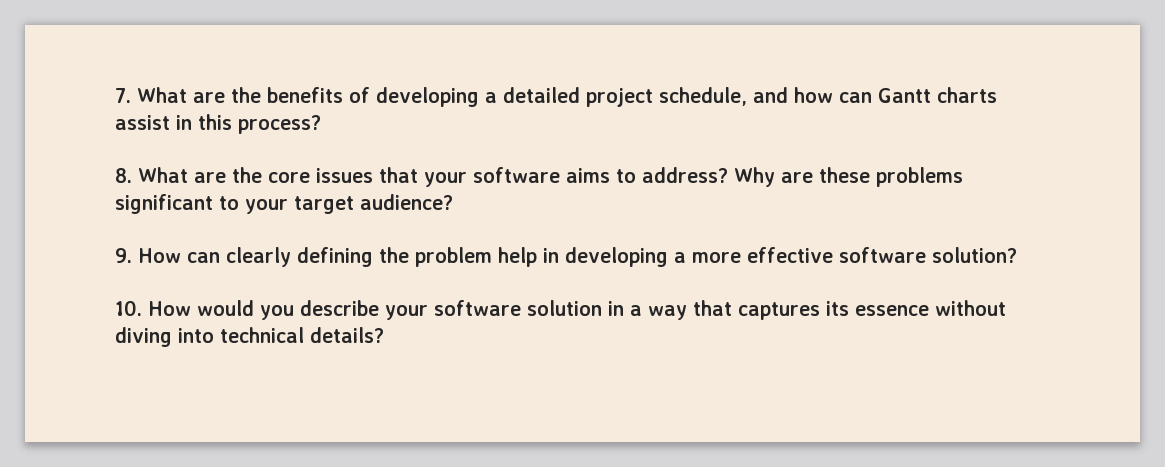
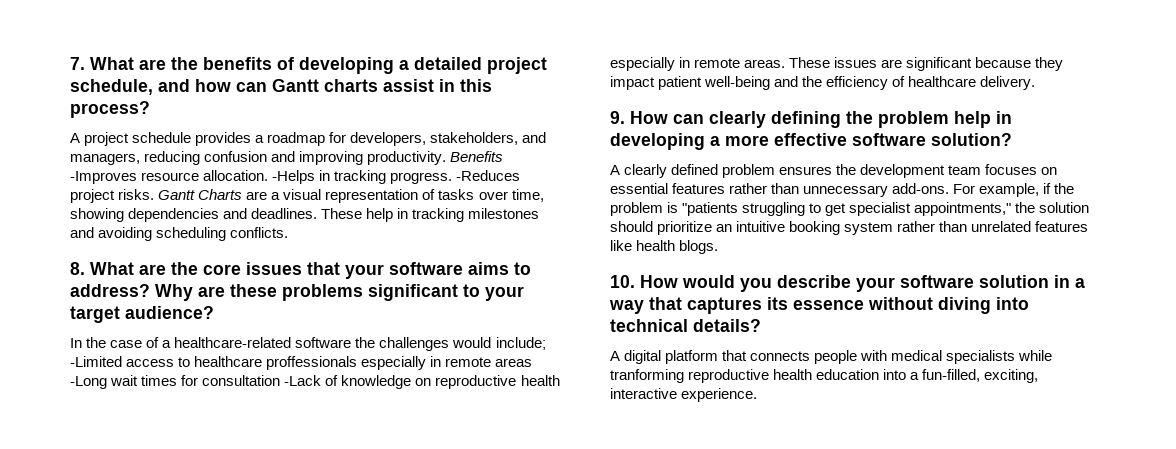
(321, 124) none -> [70,132,547,146] [70,151,504,165] [70,170,521,184] [70,189,544,203] [70,208,540,222] [70,227,289,241] // A project schedule provides a roadmap for developers, stakeholders, and managers, reducing confusion and improving productivity. Benefits -Improves resource allocation. -Helps in tracking progress. -Reduces project risks. Gantt Charts are a visual representation of tasks over time, showing dependencies and deadlines. These help in tracking milestones and avoiding scheduling conflicts.
(453, 202) none -> [70,337,546,351] [70,356,533,370] [70,375,560,389] [610,57,1064,71] [610,76,1036,90] // In the case of a healthcare-related software the challenges would include; -Limited access to healthcare proffessionals especially in remote areas -Long wait times for consultation -Lack of knowledge on reproductive health especially in remote areas. These issues are significant because they impact patient well-being and the efficiency of healthcare delivery.
(1017, 255) none -> [610,164,1058,178] [610,183,1075,197] [610,202,1090,216] [610,221,1089,235] [610,240,719,254] // A clearly defined problem ensures the development team focuses on essential features rather than unnecessary add-ons. For example, if the problem is "patients struggling to get specialist appointments," the solution should prioritize an intuitive booking system rather than unrelated features like health blogs.
(384, 335) none -> [610,350,1053,364] [610,369,1039,383] [610,388,758,402] // A digital platform that connects people with medical specialists while tranforming reproductive health education into a fun-filled, exciting, interactive experience.

